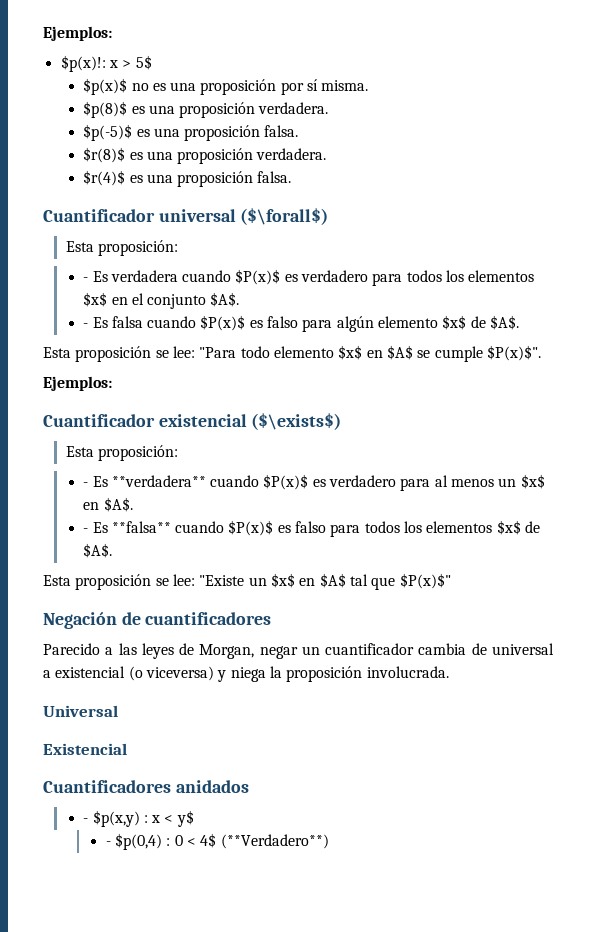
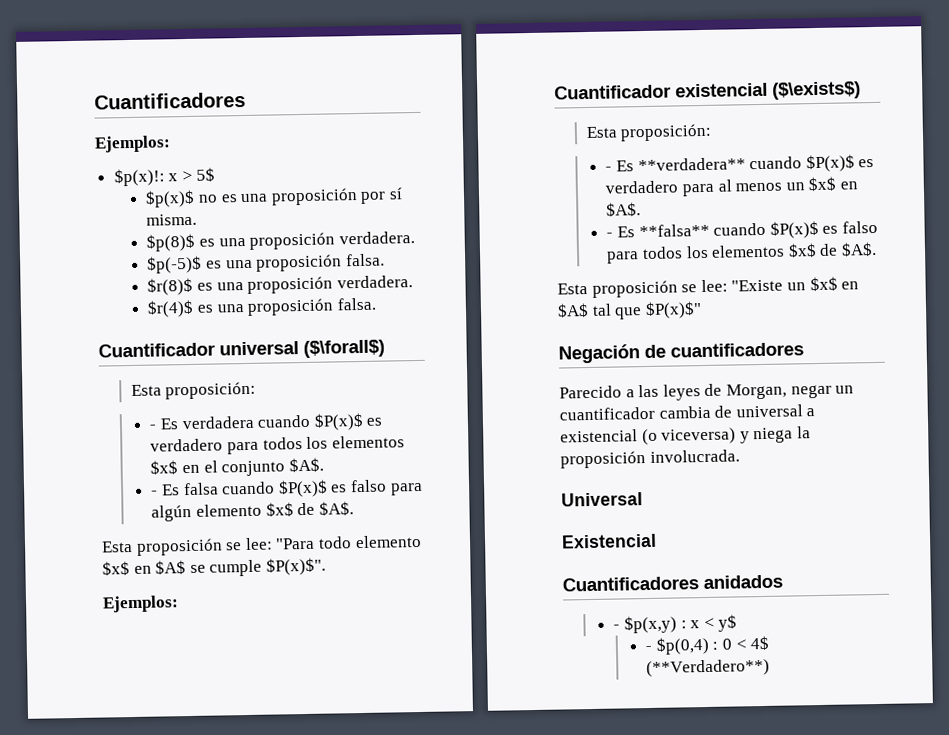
(43, 33) none -> [94,91,246,110] Cuantificadores //

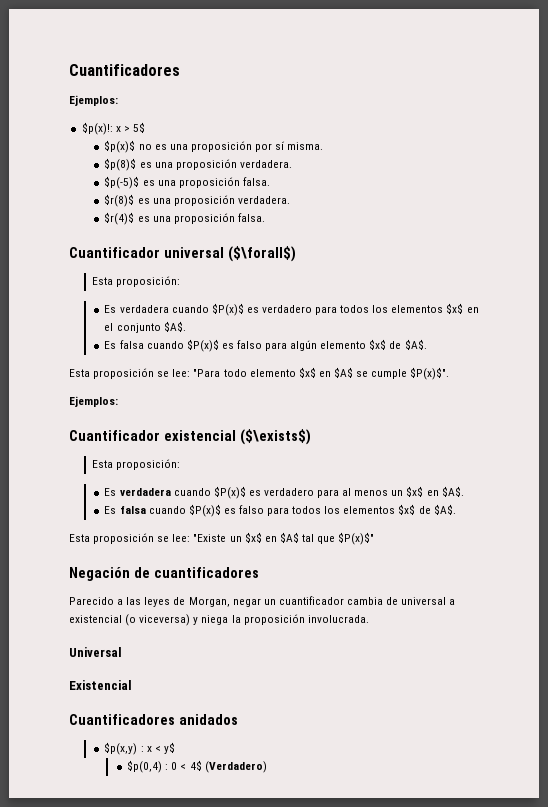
[149,424,158,430] - -> (180, 281) none
[151,490,159,496] - -> (186, 326) none
[605,157,746,172] - Es **verdadera** -> [104,488,171,496] Es verdadera
[606,223,710,238] - Es **falsa** -> [104,506,146,514] Es falsa
[613,624,621,630] - -> (238, 719) none
[645,645,653,652] - -> (175, 748) none
[646,658,771,678] (**Verdadero**) -> [204,761,267,773] (Verdadero)

